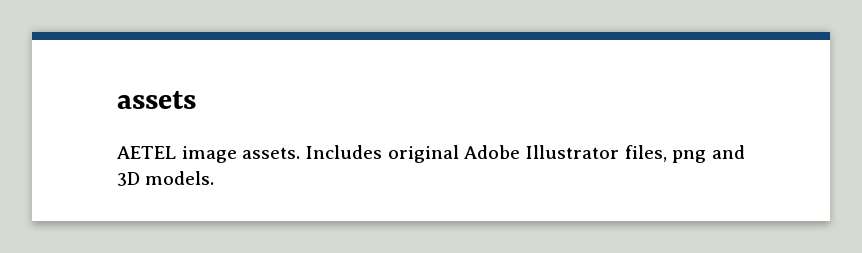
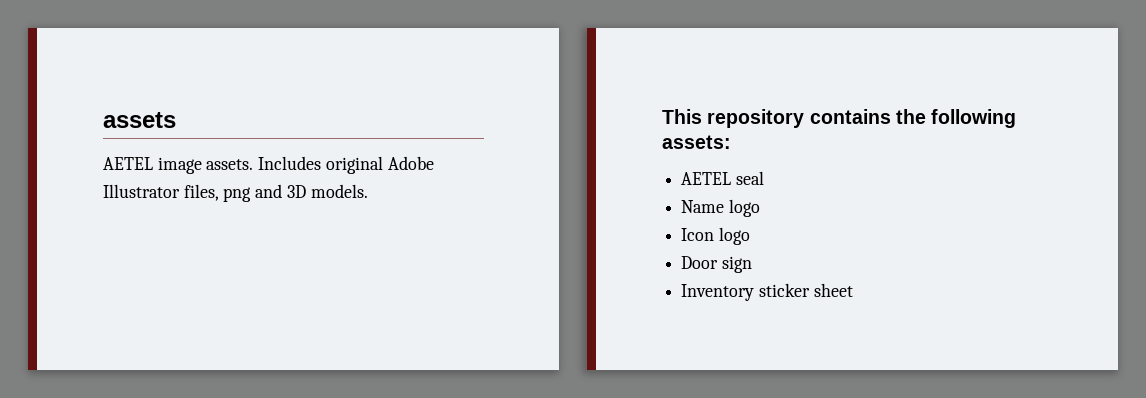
(215, 178) none -> [662,109,1017,128] [662,135,731,149] [681,171,764,185] [681,199,760,217] [681,227,750,245] [681,256,752,273] [681,283,853,301] // This repository contains the following assets: // AETEL seal // Name logo // Icon logo // Door sign // Inventory sticker sheet

